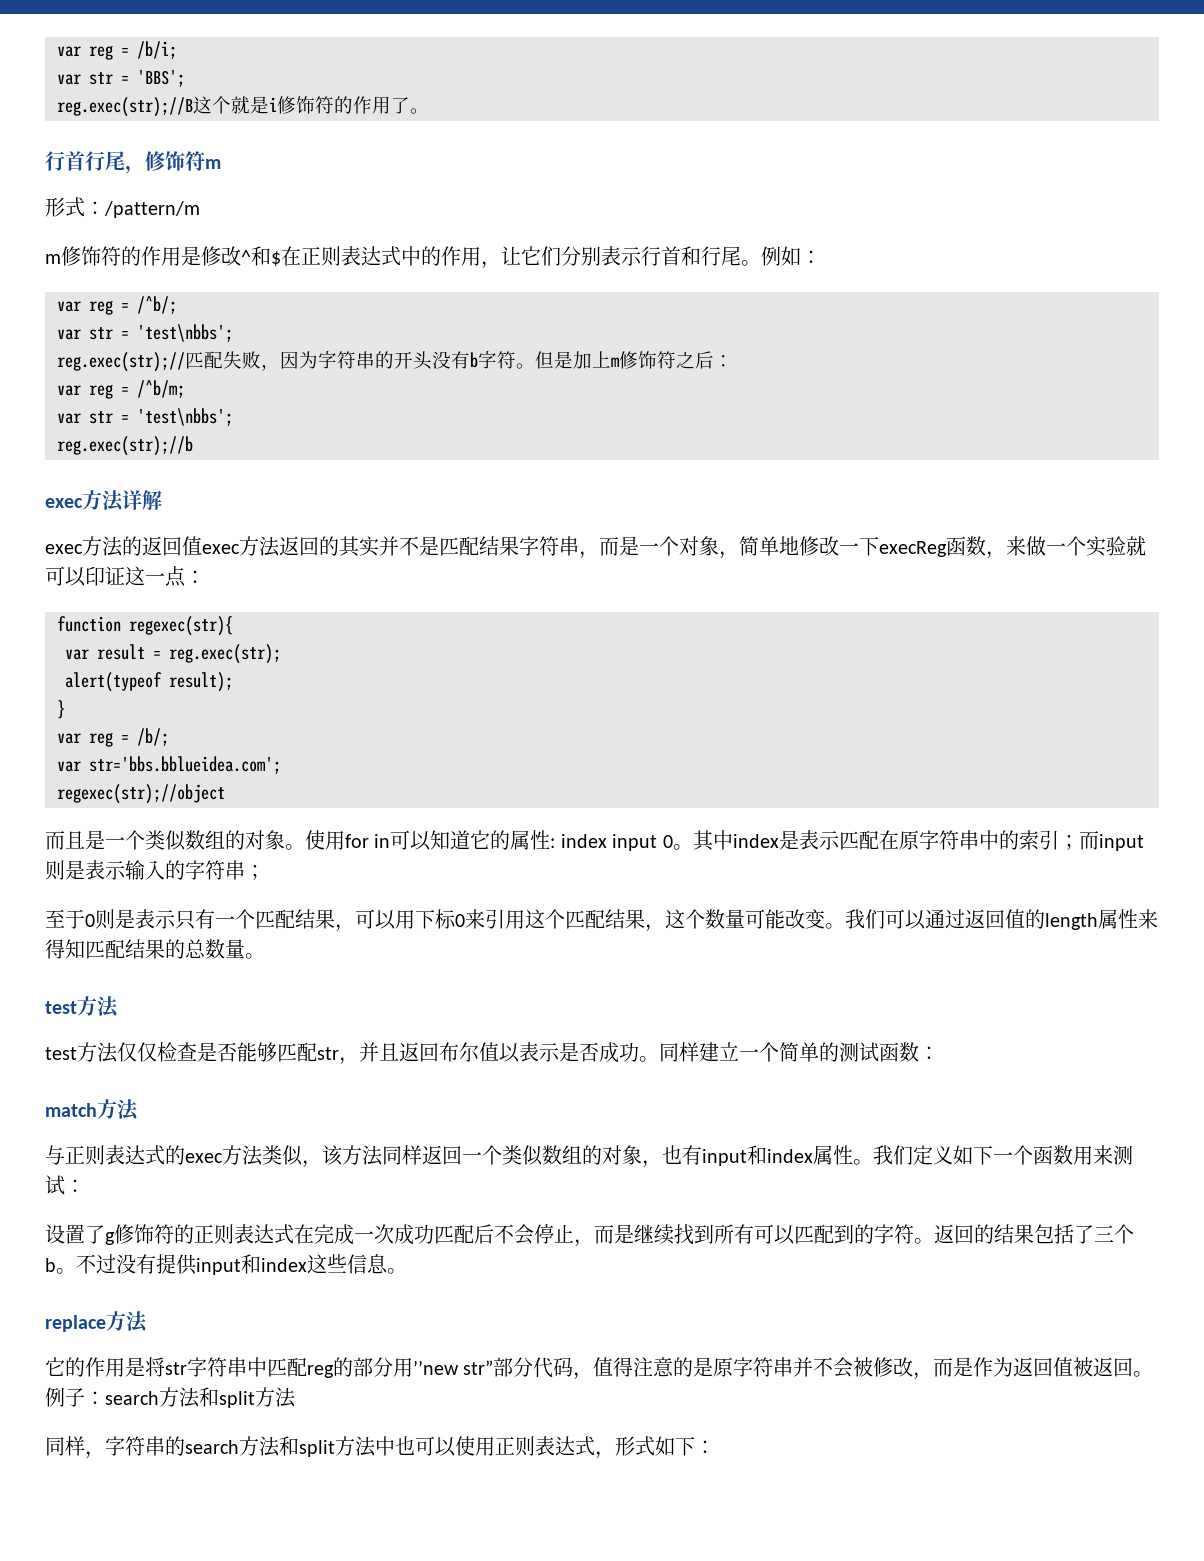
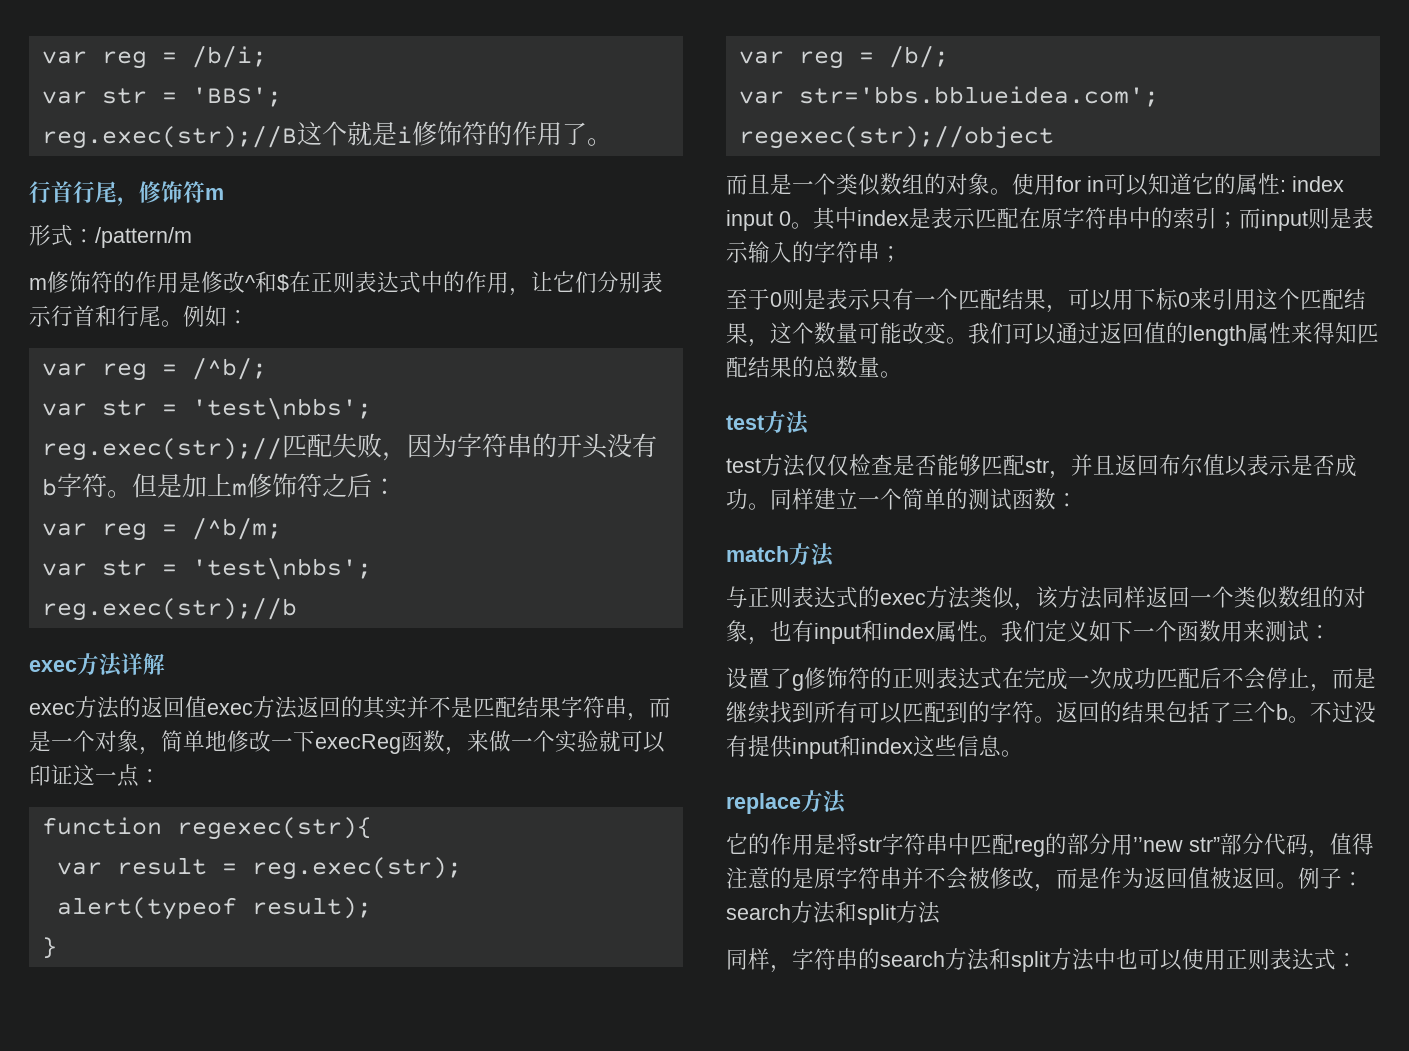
[595,1436,695,1459] ，形式如下 -> (1336, 959) none

